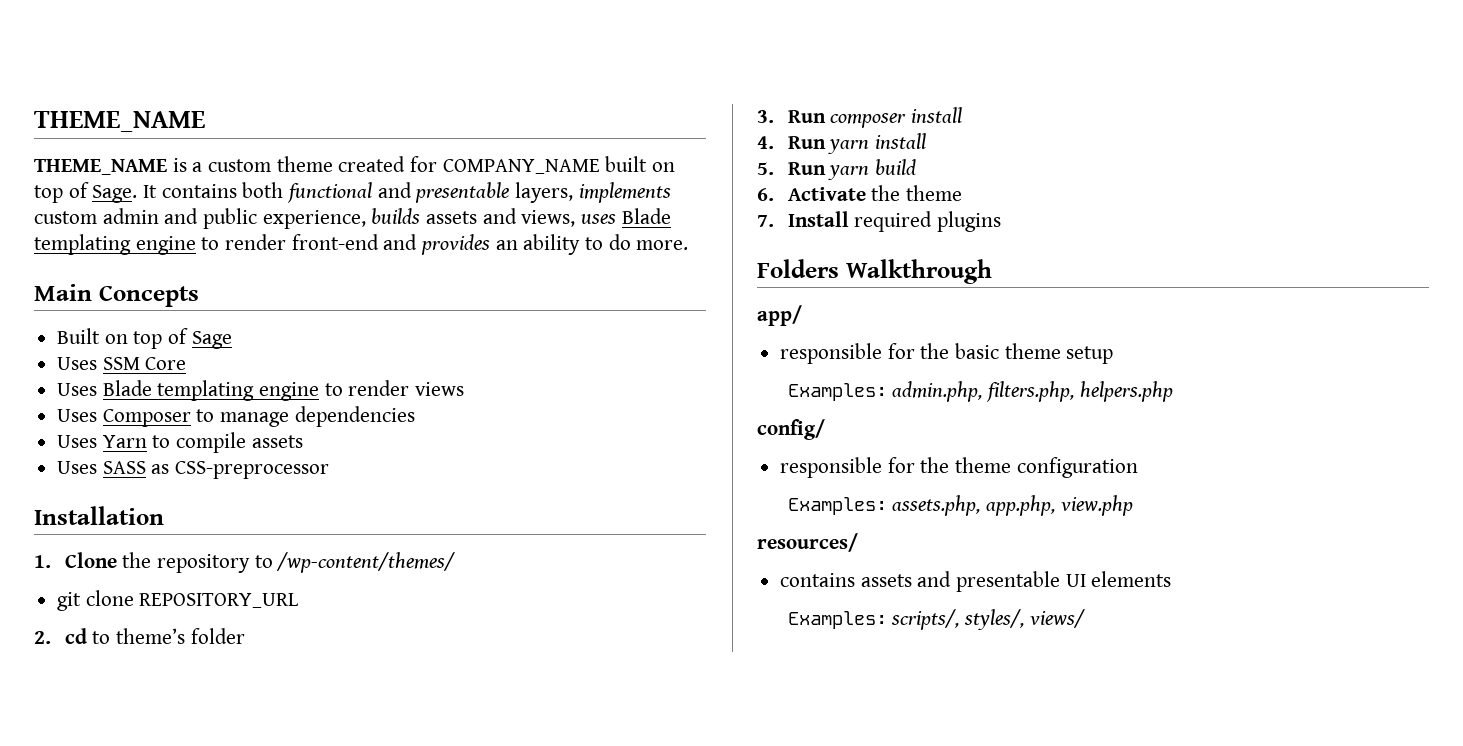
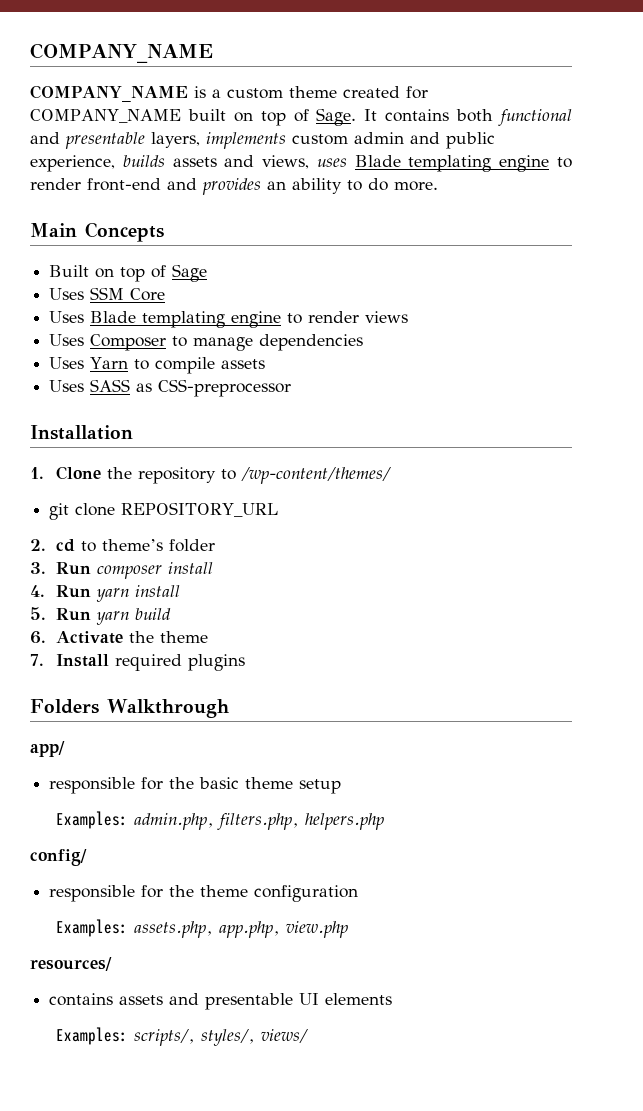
[34,111,205,132] [34,159,167,175] THEME_NAME // THEME_NAME -> [30,43,213,63] [30,85,188,102] COMPANY_NAME // COMPANY_NAME

